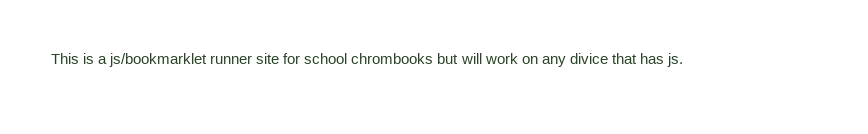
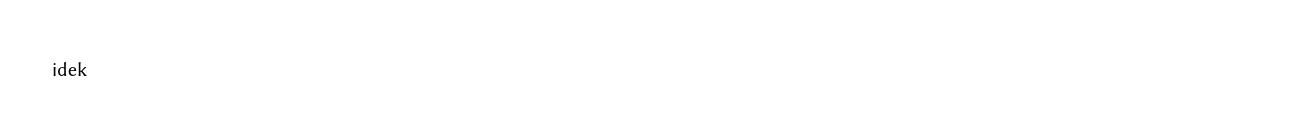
[51,53,683,67] This is a js/bookmarklet runner site for school chrombooks but will work on any divice that has js. -> [52,62,87,76] idek

